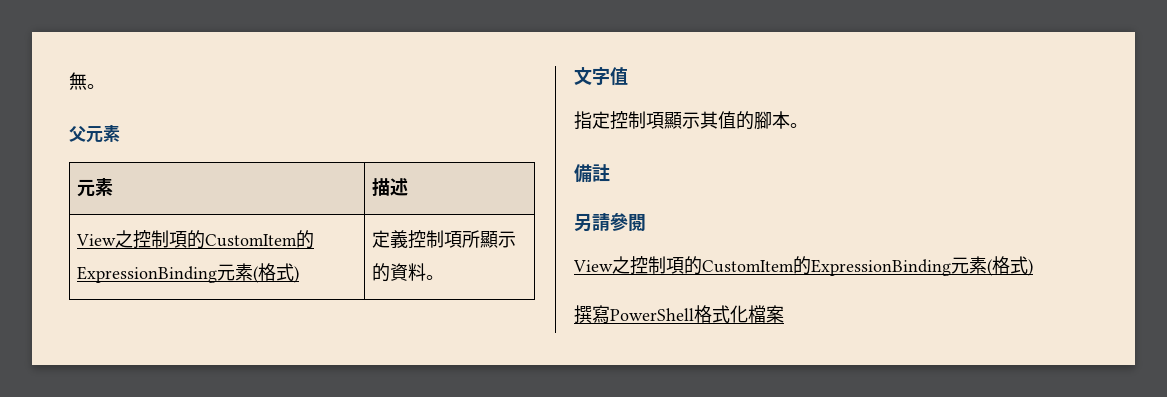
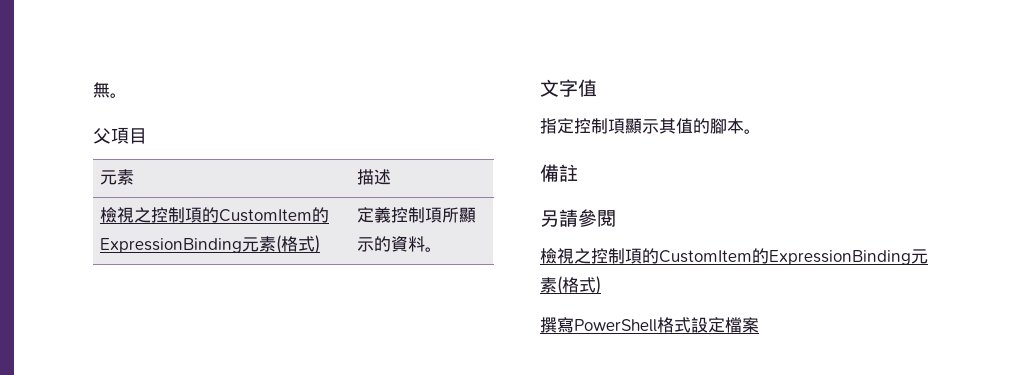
[86,125,120,143] 元素 -> [111,127,147,144] 項目
[75,234,116,246] View -> [99,207,134,223] 檢視
[573,260,613,272] View -> [540,248,574,264] 檢視
[730,305,748,323] 化 -> [691,317,725,333] 設定

